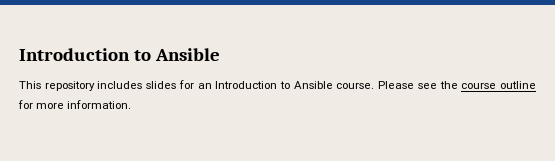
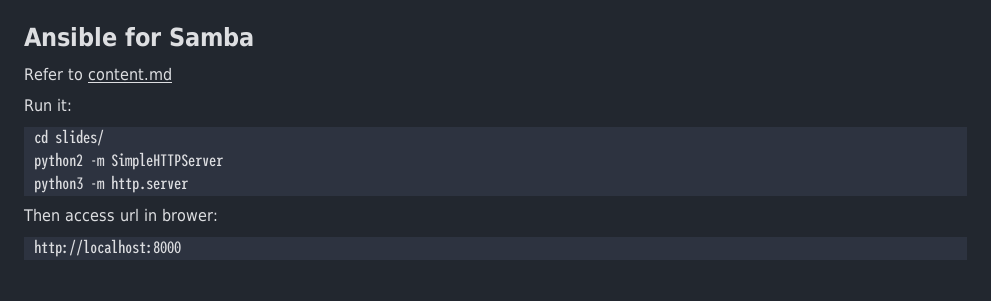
[19,48,220,61] [19,80,536,91] [18,100,132,109] Introduction to Ansible // This repository includes slides for an Introduction to Ansible course. Please see the course outline for more information. -> [24,27,254,47] [24,67,172,81] [24,98,72,112] [33,129,104,146] [33,152,224,170] [33,175,189,193] [23,208,218,222] [33,239,181,257] Ansible for Samba // Refer to content.md // Run it: // cd slides/ // python2 -m SimpleHTTPServer // python3 -m http.server // Then access url in brower: // http://localhost:8000

